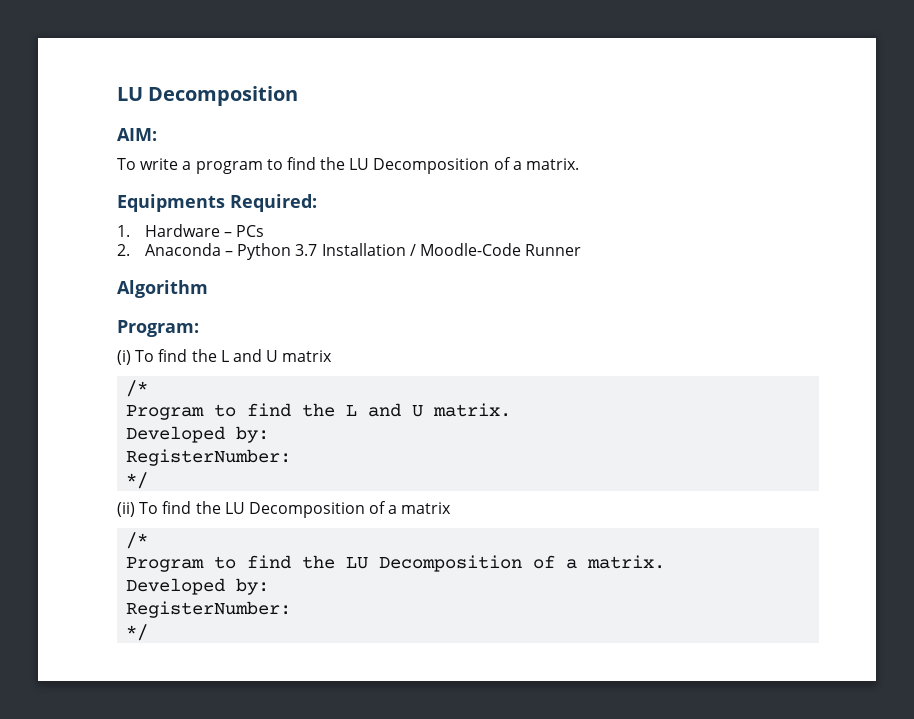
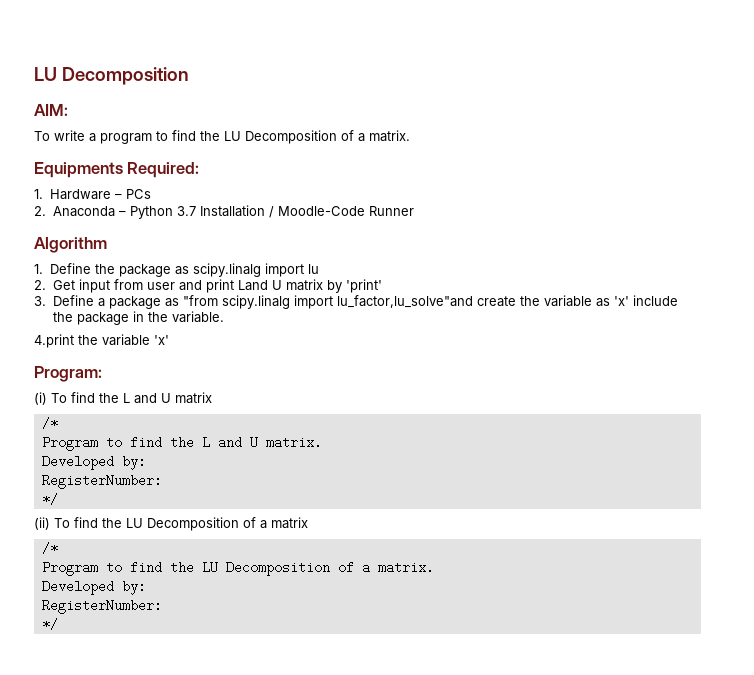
(208, 289) none -> [34,263,320,277] [34,279,382,293] [34,295,678,309] [52,311,224,325] [34,334,169,348] // 1. Define the package as scipy.linalg import lu // 2. Get input from user and print Land U matrix by 'print' // 3. Define a package as "from scipy.linalg import lu_factor,lu_solve"and create the variable as 'x' include the package in the variable. // 4.print the variable 'x'

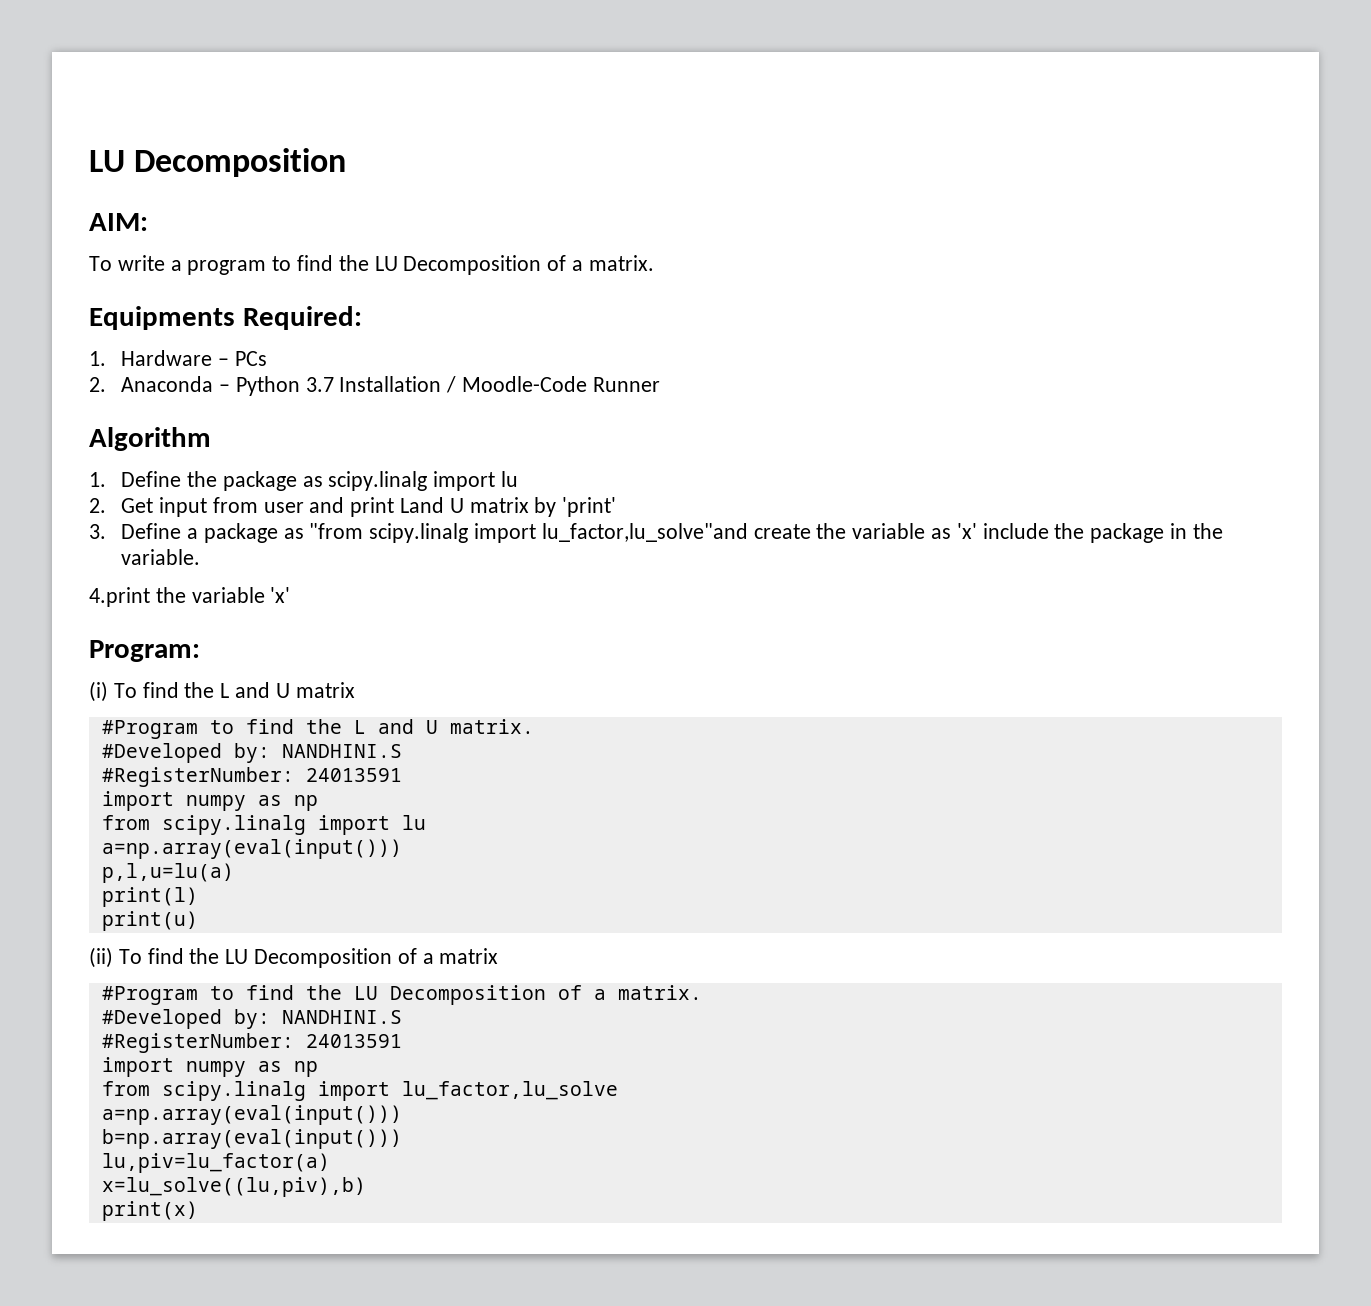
[41,417,58,430] [41,436,98,451] /* // Program -> [101,720,198,739] #Program
[41,455,146,470] [41,474,162,489] [41,493,58,506] Developed by: // RegisterNumber: // */ -> [101,743,402,763] [101,767,402,787] [101,791,318,811] [101,815,426,835] [101,839,402,859] [101,863,234,883] [101,887,198,907] [101,911,198,931] #Developed by: NANDHINI.S // #RegisterNumber: 24013591 // import numpy as np // from scipy.linalg import lu // a=np.array(eval(input())) // p,l,u=lu(a) // print(l) // print(u)
[41,542,58,555] [41,561,434,576] [41,580,146,595] [41,599,162,614] [41,618,58,631] /* // Program to find the LU Decomposition of a matrix. // Developed by: // RegisterNumber: // */ -> [101,985,702,1005] [101,1009,402,1029] [101,1033,402,1053] [101,1057,318,1077] [101,1081,618,1101] [101,1105,402,1125] [101,1129,402,1149] [101,1153,330,1173] [101,1177,366,1197] [101,1201,198,1221] #Program to find the LU Decomposition of a matrix. // #Developed by: NANDHINI.S // #RegisterNumber: 24013591 // import numpy as np // from scipy.linalg import lu_factor,lu_solve // a=np.array(eval(input())) // b=np.array(eval(input())) // lu,piv=lu_factor(a) // x=lu_solve((lu,piv),b) // print(x)

